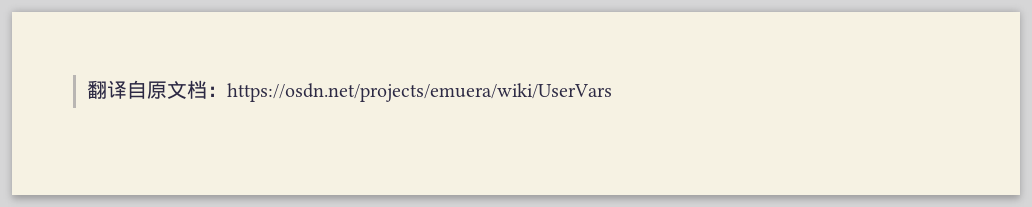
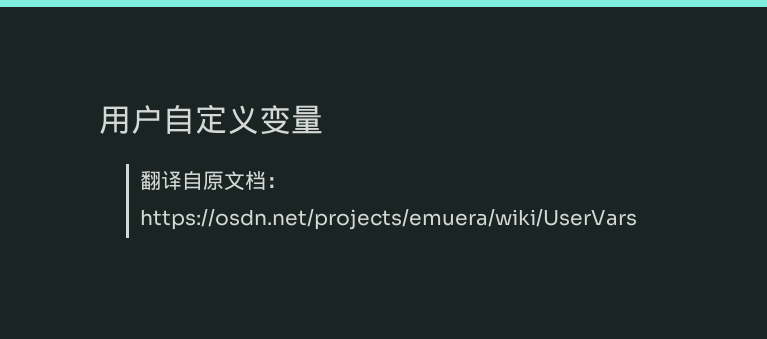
(87, 89) none -> [99,104,323,134] 用户自定义变量 //

